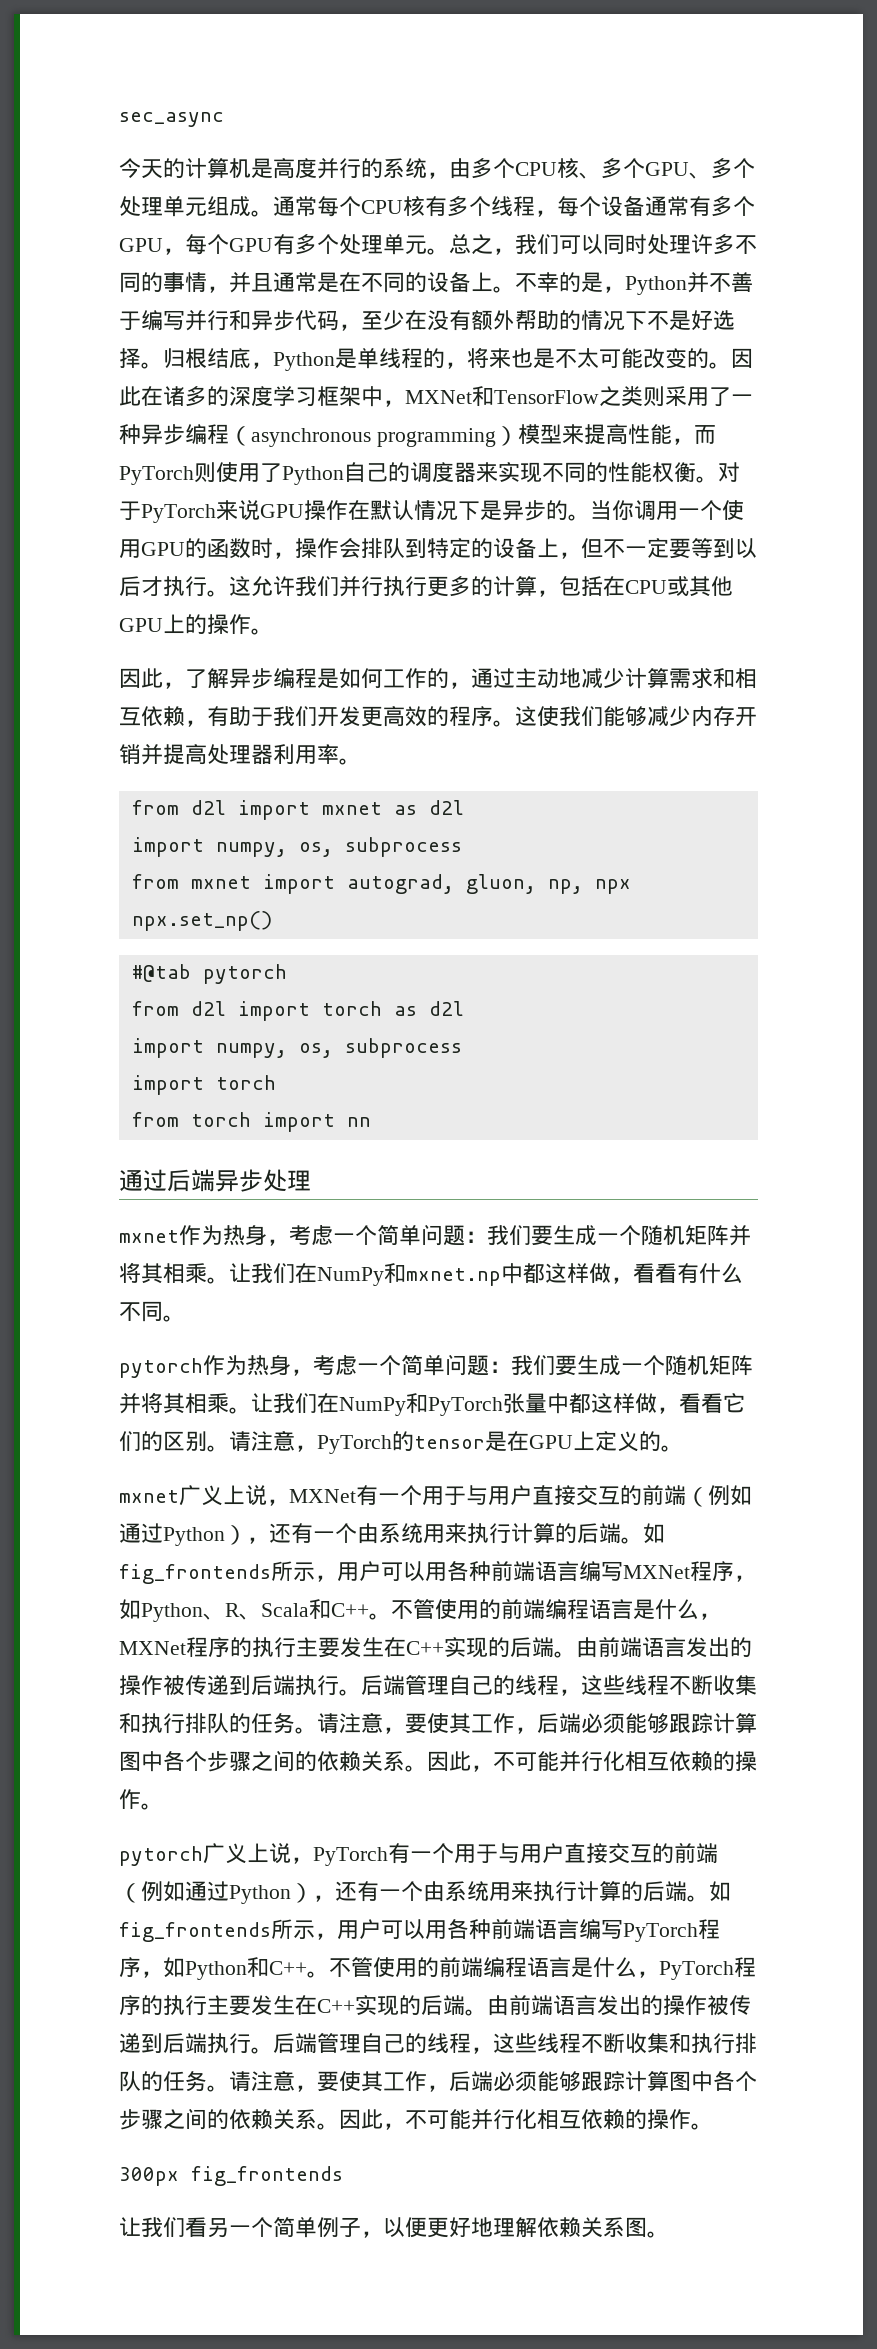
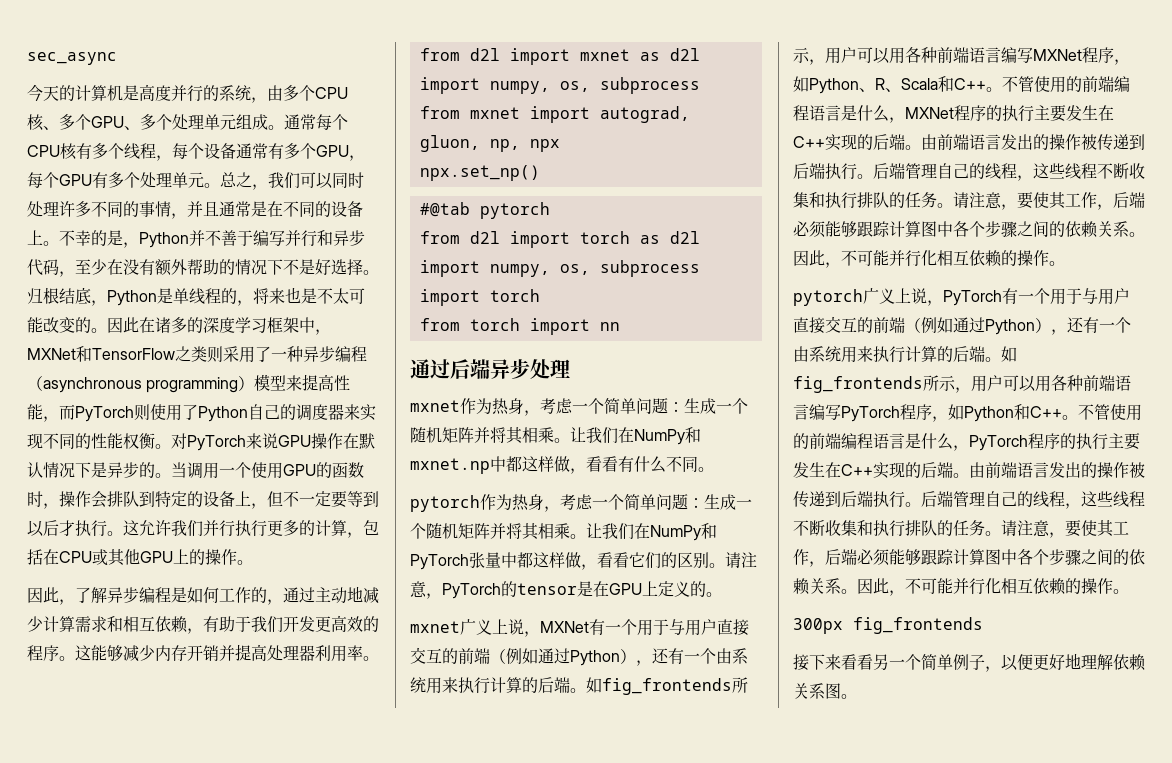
[119,501,141,520] 于 -> (187, 441) none
[612,500,634,521] 你 -> (187, 470) none
[537,706,603,726] 使我们 -> (91, 653) none
[487,1225,553,1246] 我们要 -> (684, 407) none
[511,1355,577,1376] 我们要 -> (704, 503) none
[119,2217,185,2237] 让我们 -> [793,654,857,671] 接下来看

